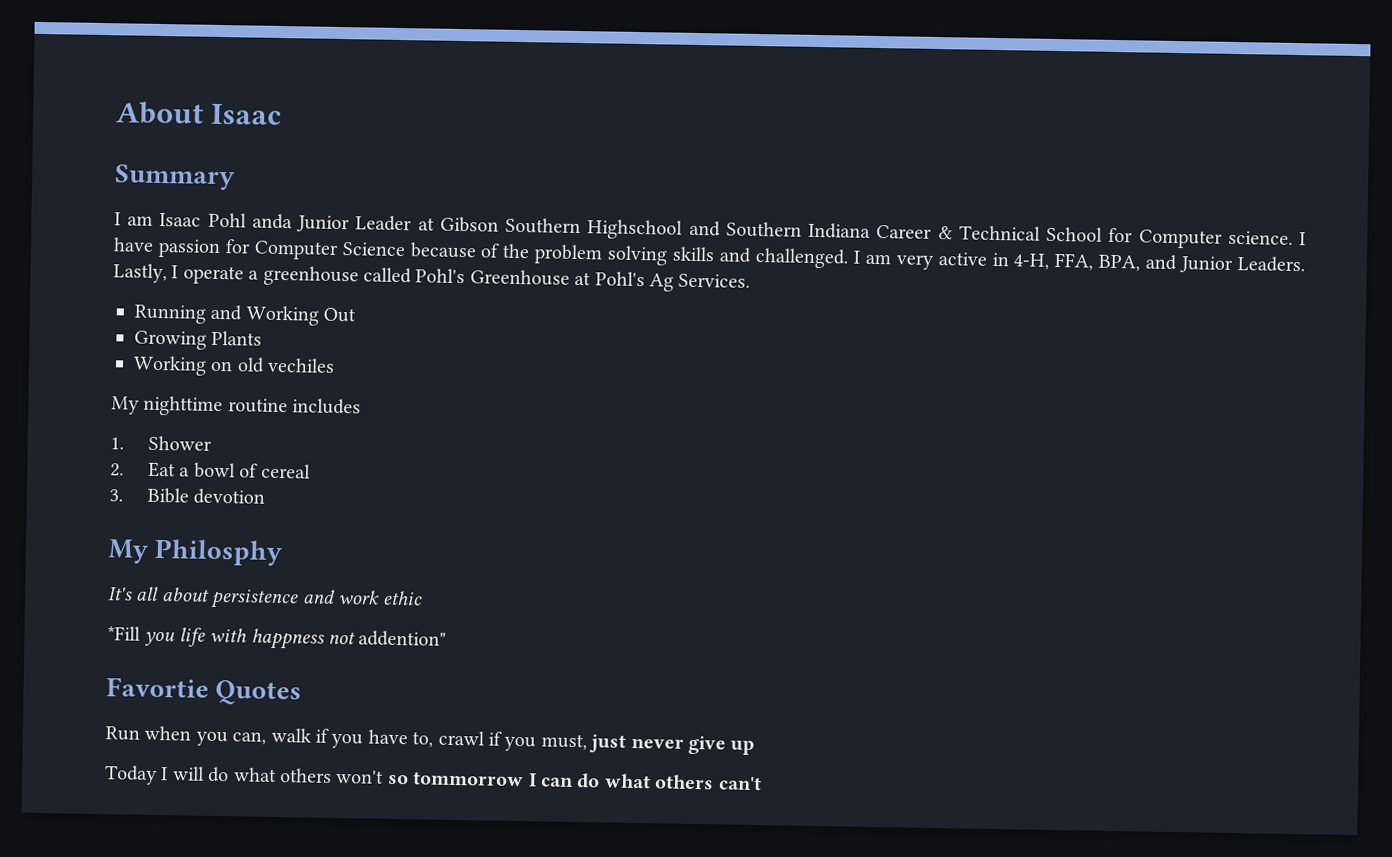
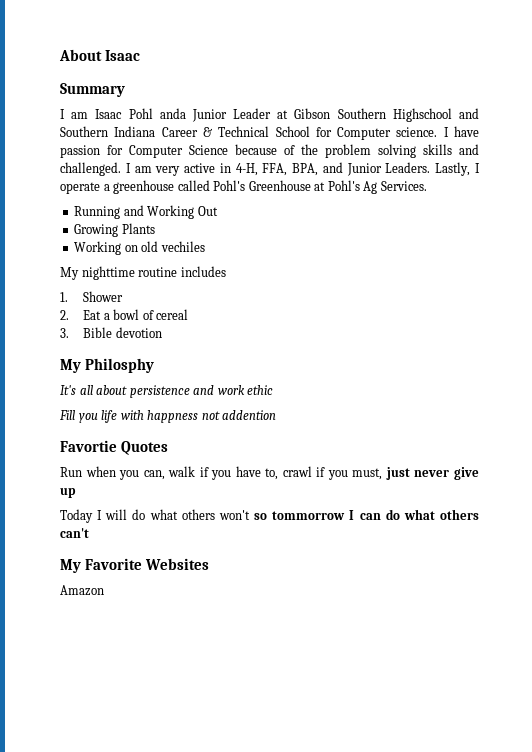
[107,626,141,641] *Fill -> [59,410,75,420] Fill
[358,630,448,647] addention" -> [222,410,277,420] addention
(762, 783) none -> [60,558,209,573] [60,585,104,596] // My Favorite Websites // Amazon

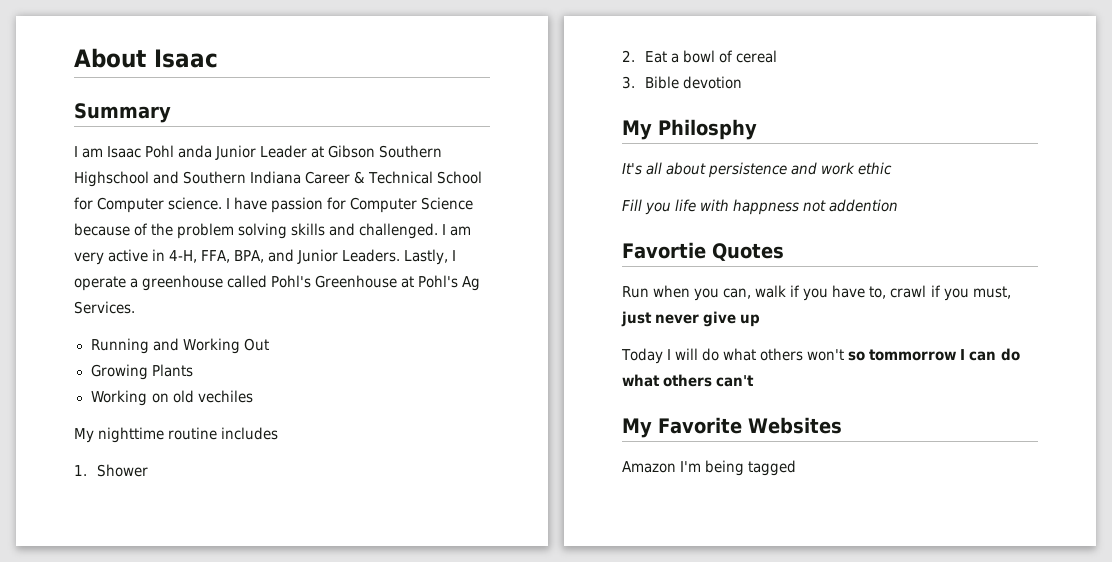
(104, 590) none -> [680,460,797,476] I'm being tagged

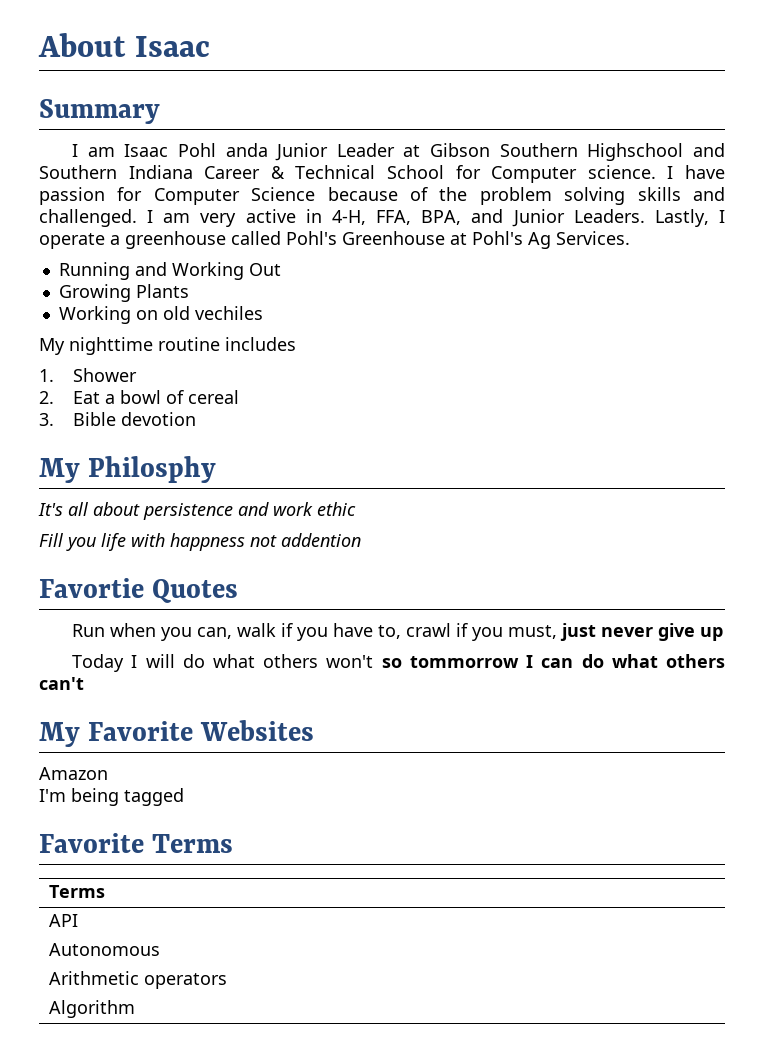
(676, 467) none -> (108, 773) //
(797, 468) none -> [39,833,234,853] [49,885,106,898] [49,914,79,927] [49,943,161,956] [49,971,228,989] [49,1000,136,1018] // Favorite Terms // Terms // API // Autonomous // Arithmetic operators // Algorithm

